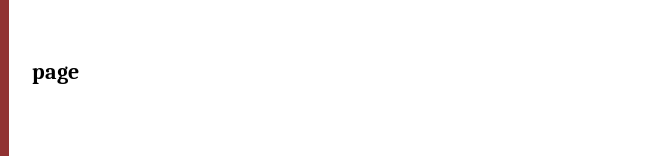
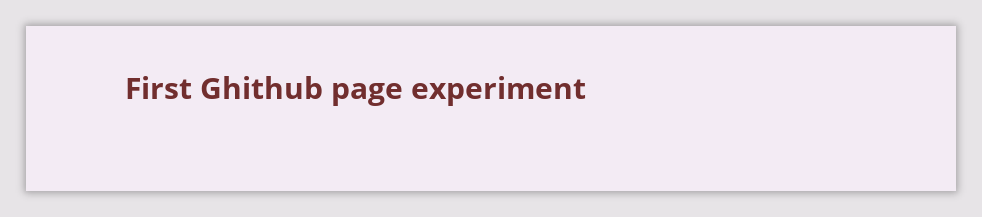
[32,66,79,84] page -> [125,76,586,106] First Ghithub page experiment

